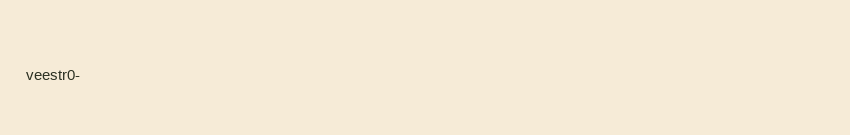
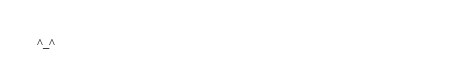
[26,70,80,80] veestr0- -> [37,39,55,49] ^_^

